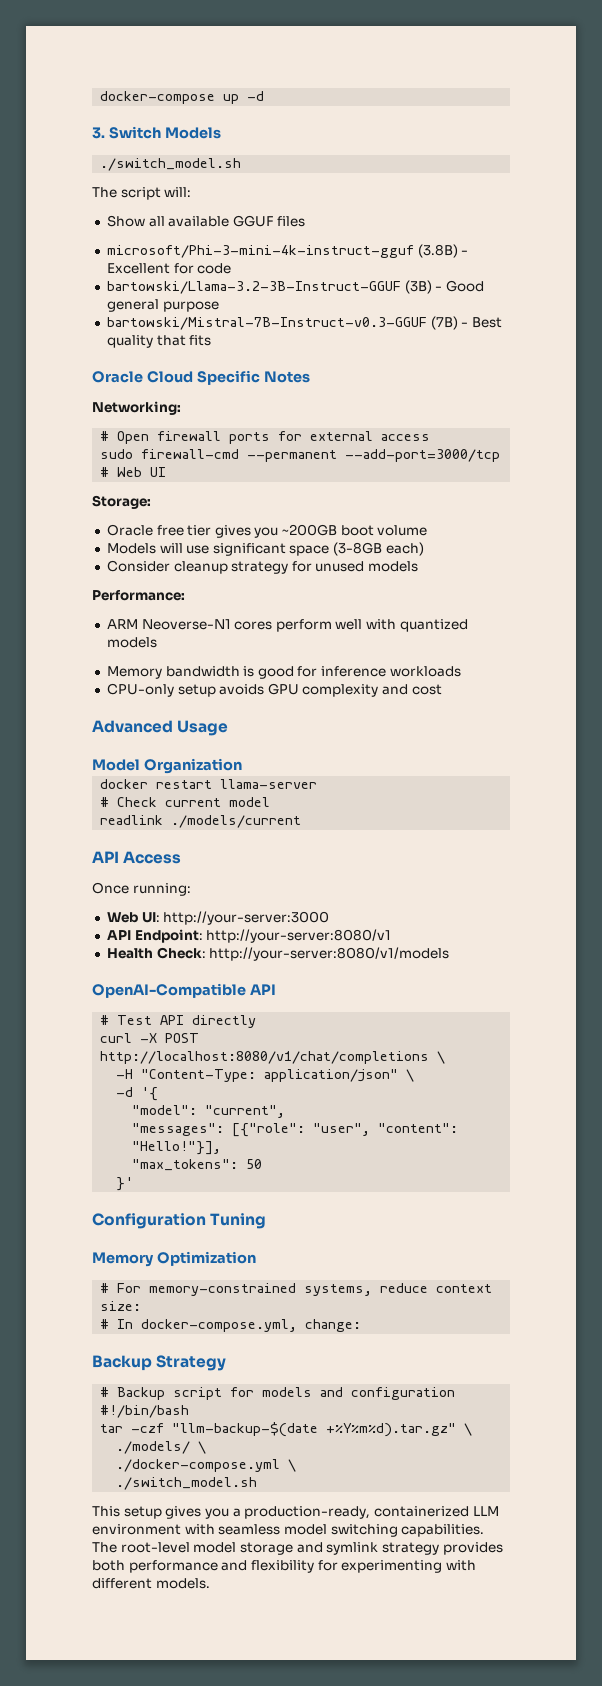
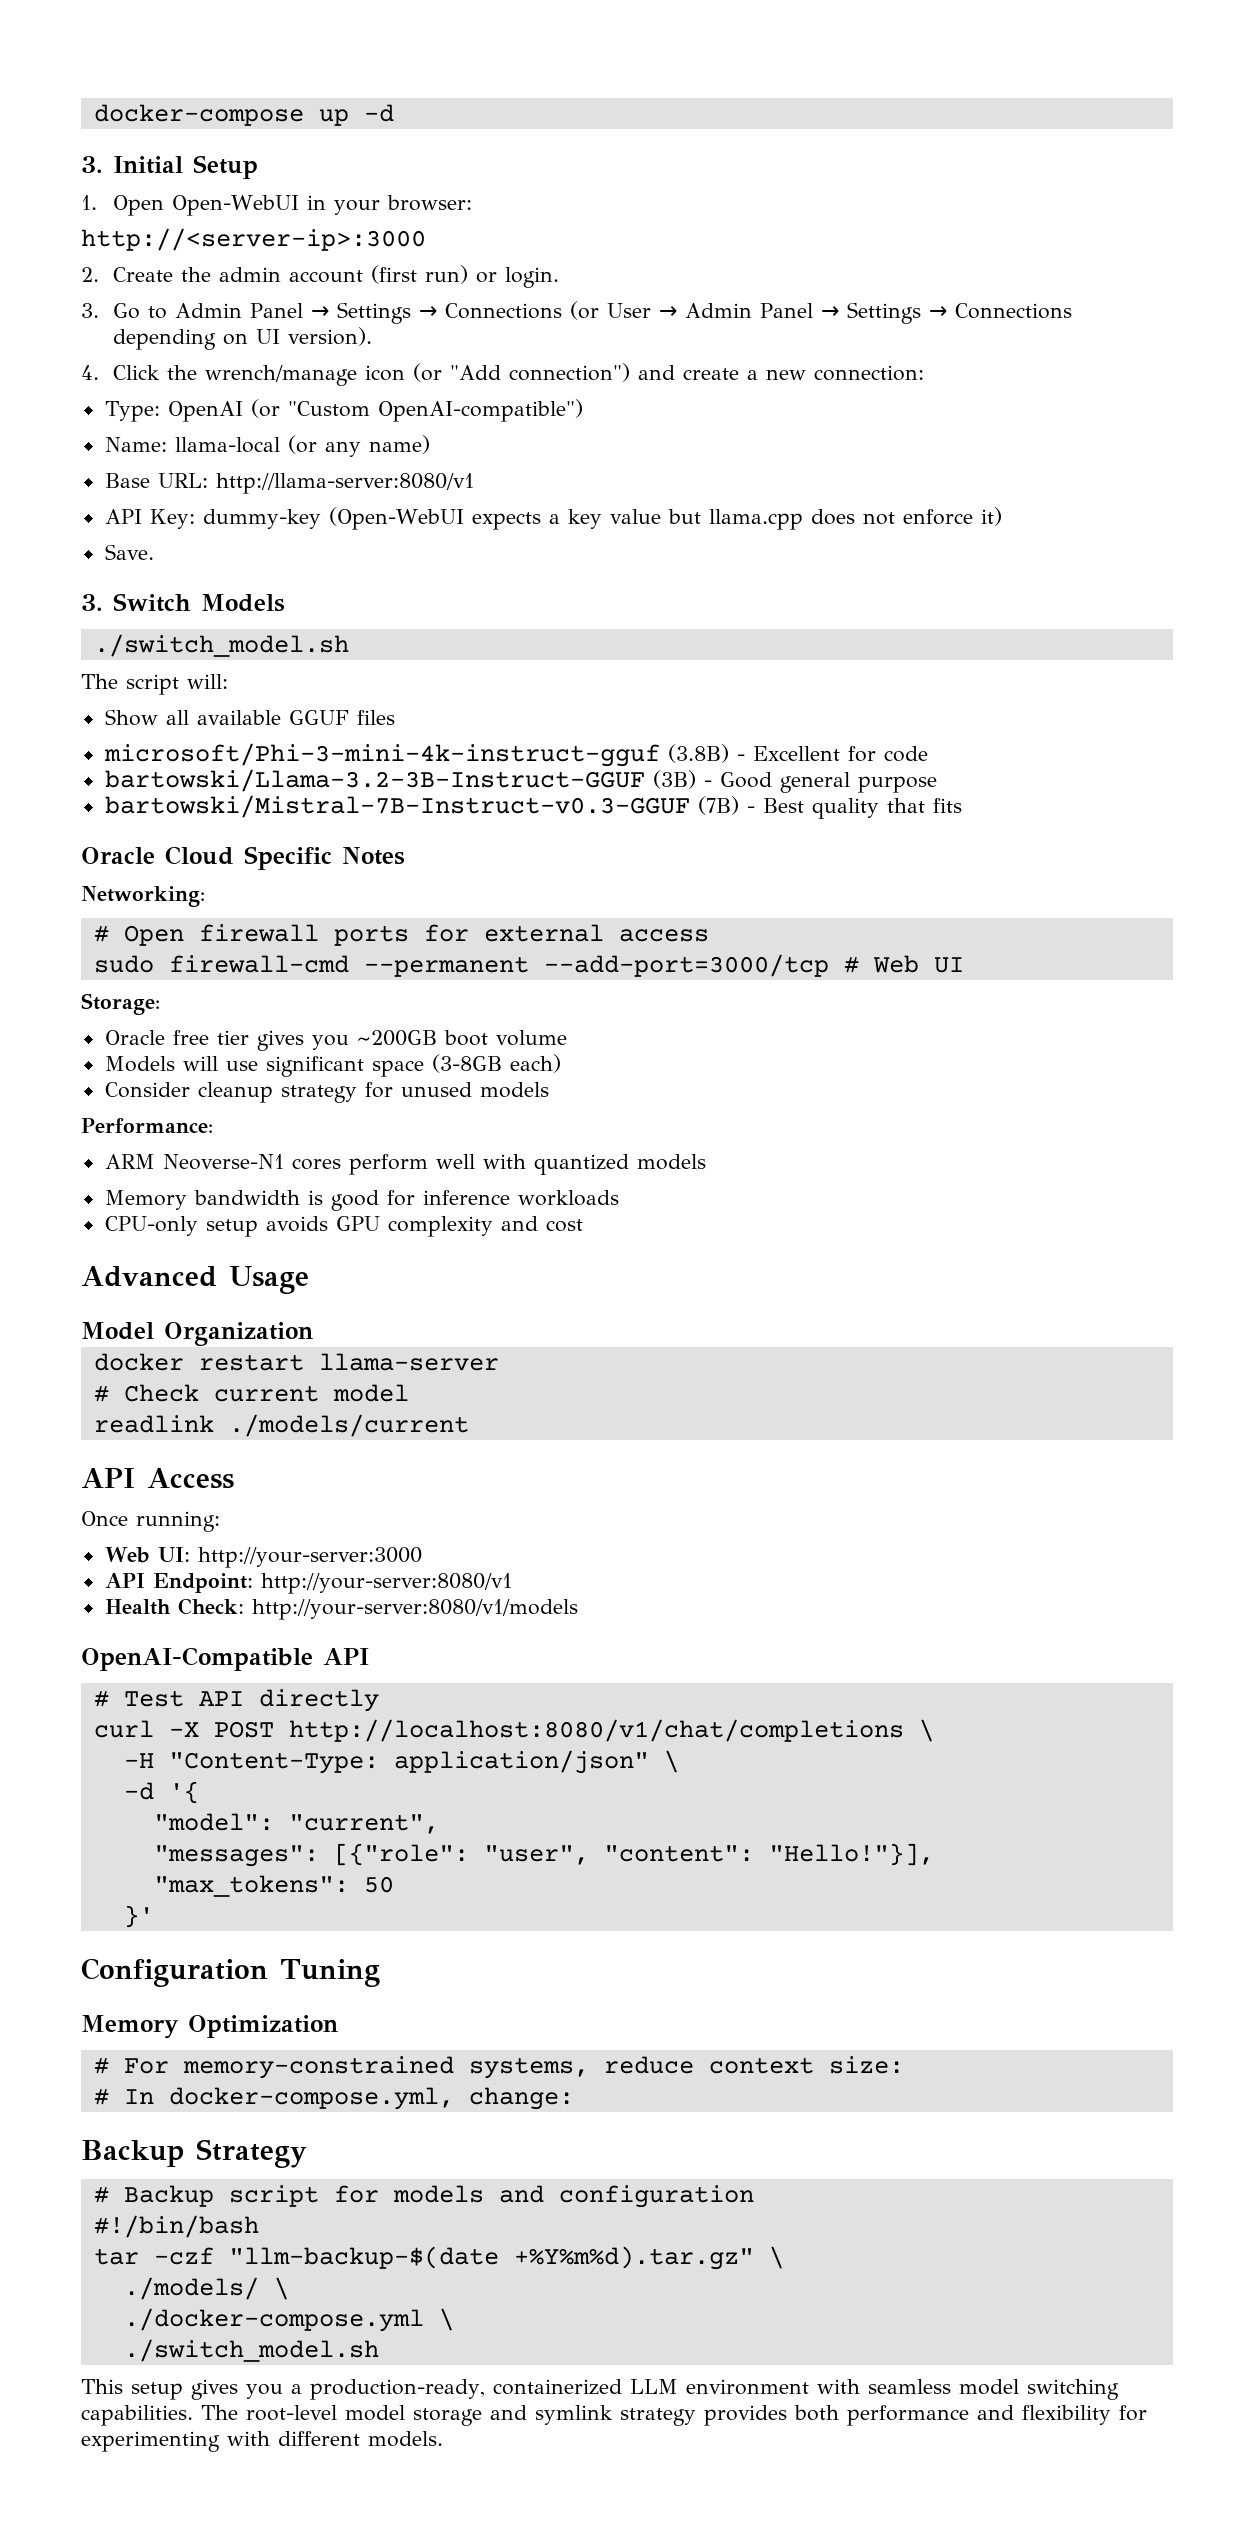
(265, 96) none -> [81,155,258,179] [81,195,473,216] [81,228,426,251] [81,265,560,288] [81,301,1072,324] [113,327,373,350] [81,363,925,386] [104,399,583,422] [104,435,430,457] [104,473,474,494] [104,507,1002,530] [104,544,154,560] // 3. Initial Setup // 1. Open Open-WebUI in your browser: // http://<server-ip>:3000 // 2. Create the admin account (first run) or login. // 3. Go to Admin Panel → Settings → Connections (or User → Admin Panel → Settings → Connections depending on UI version). // 4. Click the wrench/manage icon (or "Add connection") and create a new connection: // Type: OpenAI (or "Custom OpenAI-compatible") // Name: llama-local (or any name) // Base URL: http://llama-server:8080/v1 // API Key: dummy-key (Open-WebUI expects a key value but llama.cpp does not enforce it) // Save.

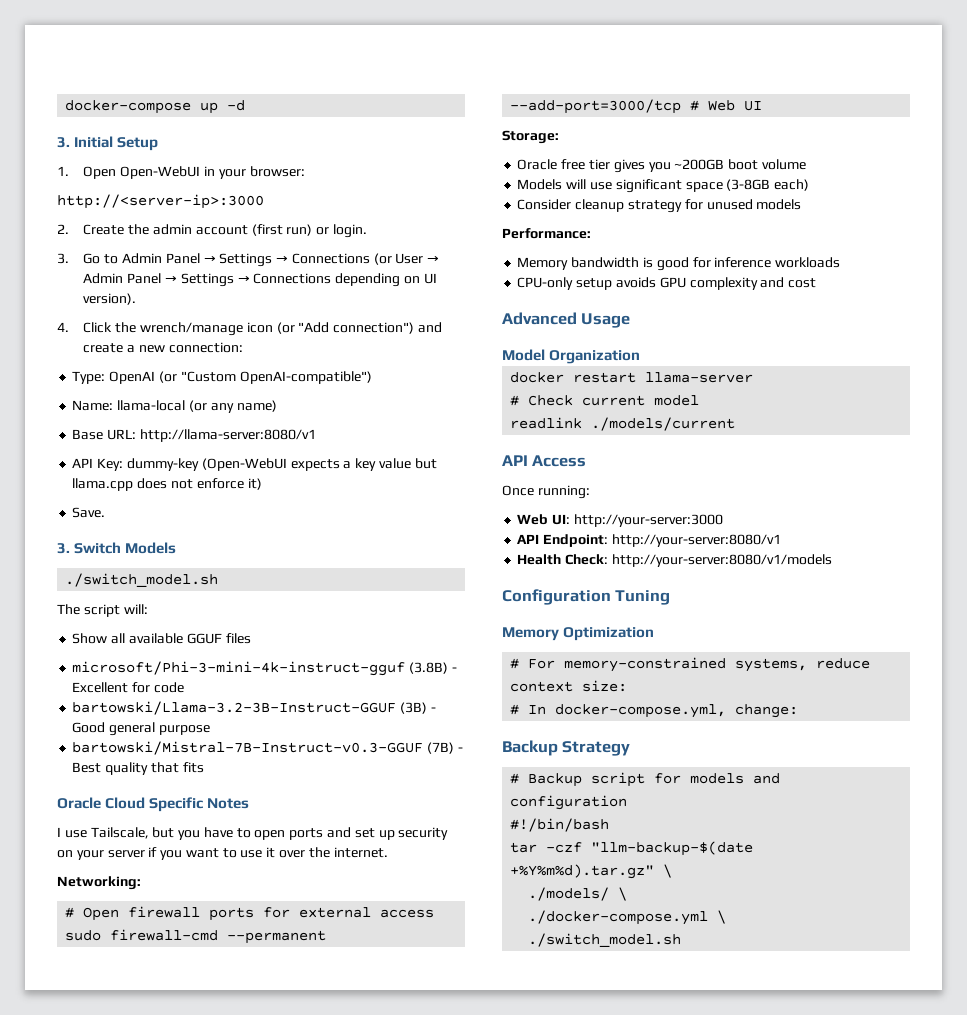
(405, 856) none -> [57,827,449,840] [57,847,388,860] // I use Tailscale, but you have to open ports and set up security on your server if you want to use it over the internet.
[104,1154,706,1175] // ARM Neoverse-N1 cores perform well with quantized models -> (591, 233) none
[81,1647,369,1671] [93,1689,379,1712] [93,1719,934,1742] [123,1750,679,1774] [123,1781,199,1804] [153,1813,439,1834] [153,1843,934,1867] [153,1875,394,1897] [123,1905,154,1928] // OpenAI-Compatible API // # Test API directly // curl -X POST http://localhost:8080/v1/chat/completions \ // -H "Content-Type: application/json" \ // -d '{ // "model": "current", // "messages": [{"role": "user", "content": "Hello!"}], // "max_tokens": 50 // }' -> (832, 560) none
[81,2379,1119,2400] [81,2405,1147,2426] [81,2431,443,2452] // This setup gives you a production-ready, containerized LLM environment with seamless model switching capabilities. The root-level model storage and symlink strategy provides both performance and flexibility for experimenting with different models. -> (682, 940) none

